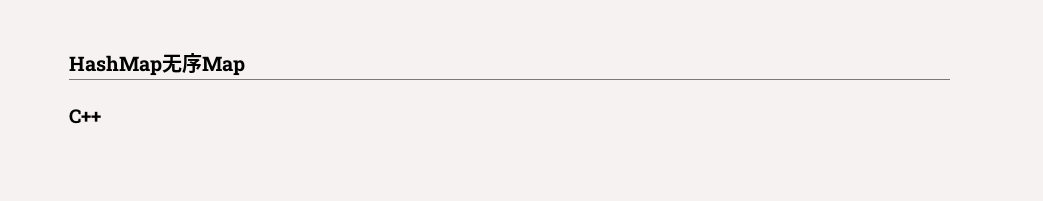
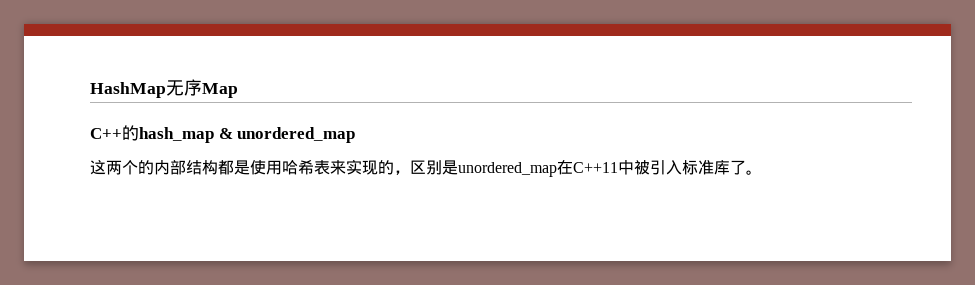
(101, 116) none -> [122,125,356,143] [90,159,762,177] 的hash_map & unordered_map // 这两个的内部结构都是使用哈希表来实现的，区别是unordered_map在C++11中被引入标准库了。

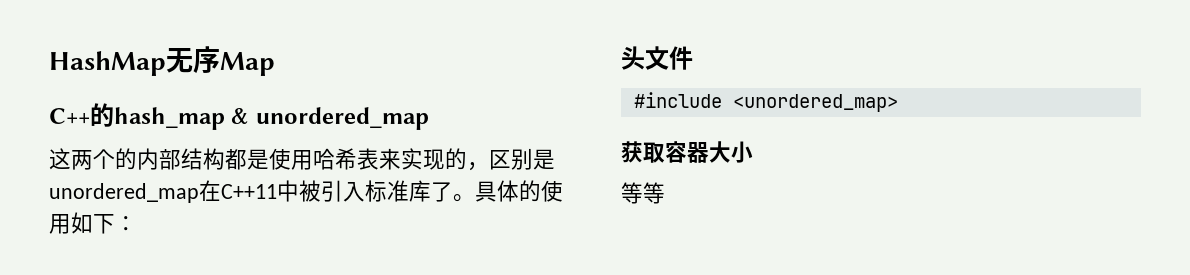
(762, 172) none -> [475,180,563,202] [49,212,137,234] [621,46,693,70] [633,92,898,112] [621,141,753,163] [621,182,665,204] 具体的使用如下： // 头文件 // #include <unordered_map> // 获取容器大小 // 等等

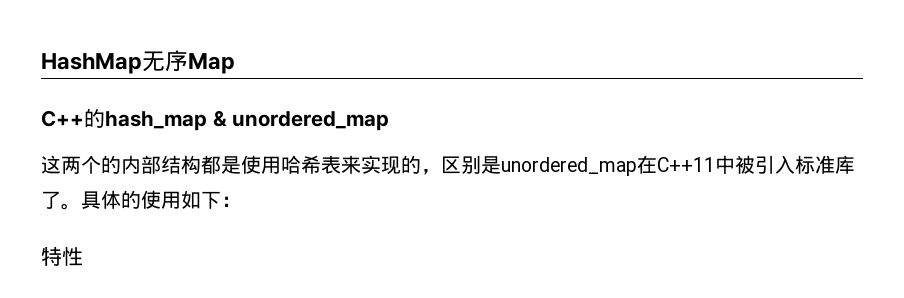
[621,46,693,70] [633,92,898,112] [621,141,753,163] [621,182,665,204] 头文件 // #include <unordered_map> // 获取容器大小 // 等等 -> [41,246,83,266] 特性

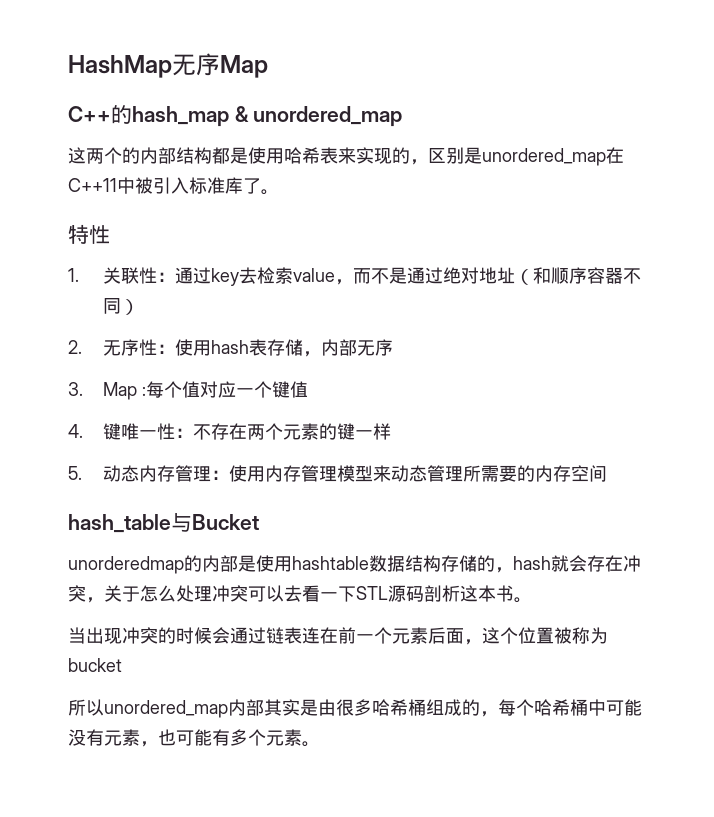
[81,190,241,209] [41,246,83,266] 具体的使用如下： // 特性 -> [68,224,110,244] [68,267,641,286] [102,298,139,315] [68,339,393,357] [68,381,308,400] [68,423,391,440] [68,465,607,482] [68,513,259,533] [68,555,641,574] [68,585,532,603] [68,627,608,645] [68,658,122,672] [68,699,642,718] [68,729,320,747] // 特性 // 1.关联性：通过key去检索value，而不是通过绝对地址（和顺序容器不同） // 2.无序性：使用hash表存储，内部无序 // 3. Map :每个值对应一个键值 // 4.键唯一性：不存在两个元素的键一样 // 5.动态内存管理：使用内存管理模型来动态管理所需要的内存空间 // hash_table与Bucket // unorderedmap的内部是使用hashtable数据结构存储的，hash就会存在冲突，关于怎么处理冲突可以去看一下STL源码剖析这本书。 // 当出现冲突的时候会通过链表连在前一个元素后面，这个位置被称为bucket // 所以unordered_map内部其实是由很多哈希桶组成的，每个哈希桶中可能没有元素，也可能有多个元素。

